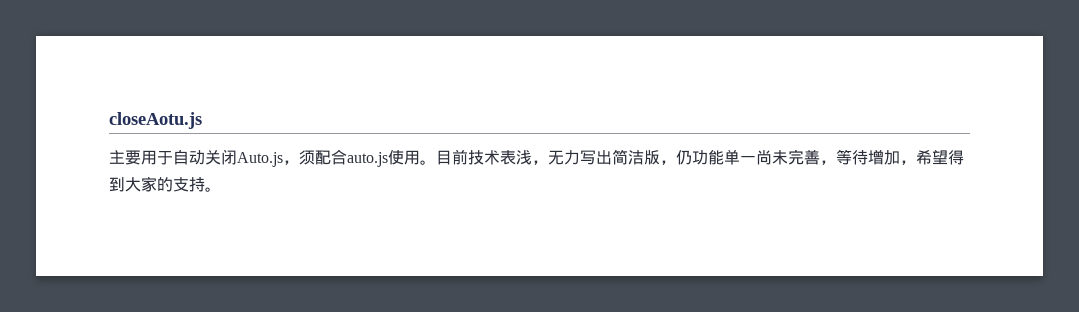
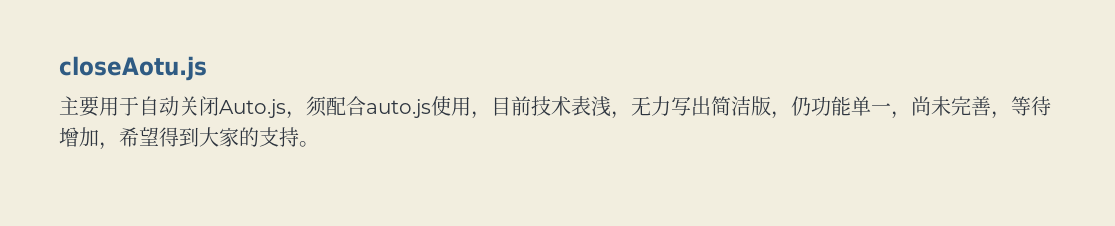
[420,160,436,165] 。 -> [471,111,491,119] ，
(756, 159) none -> [891,111,911,119] ，

